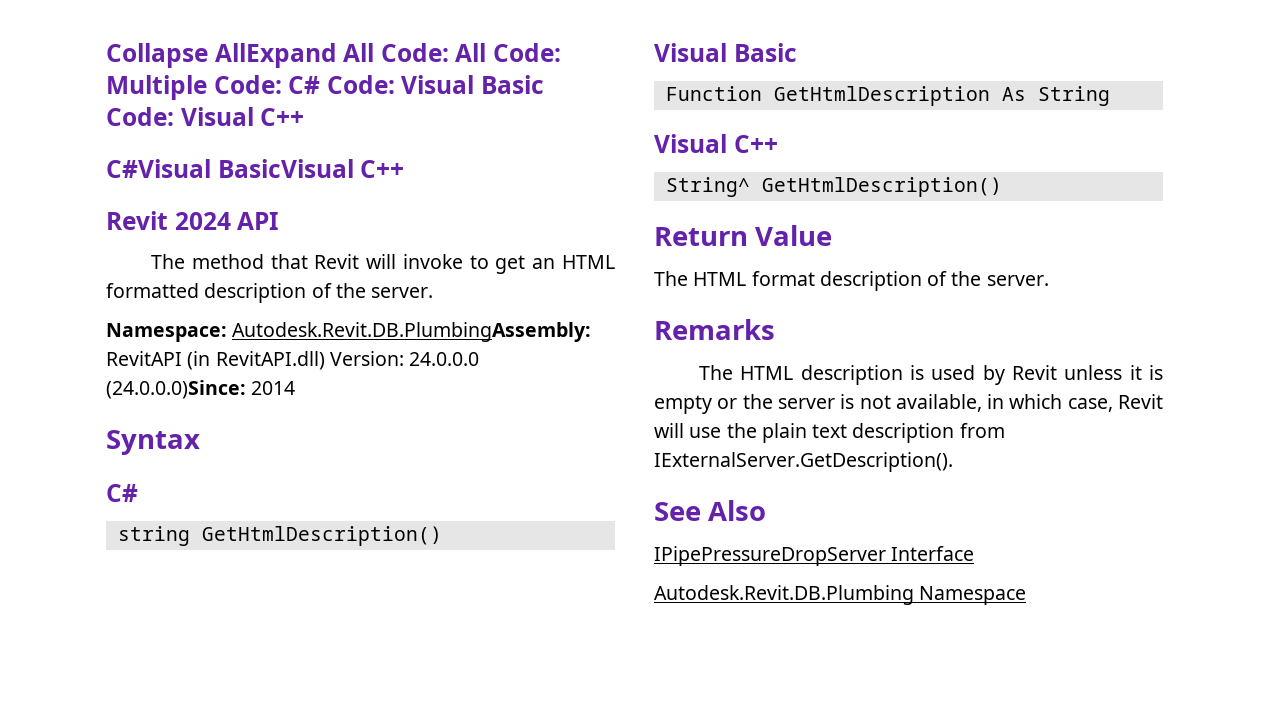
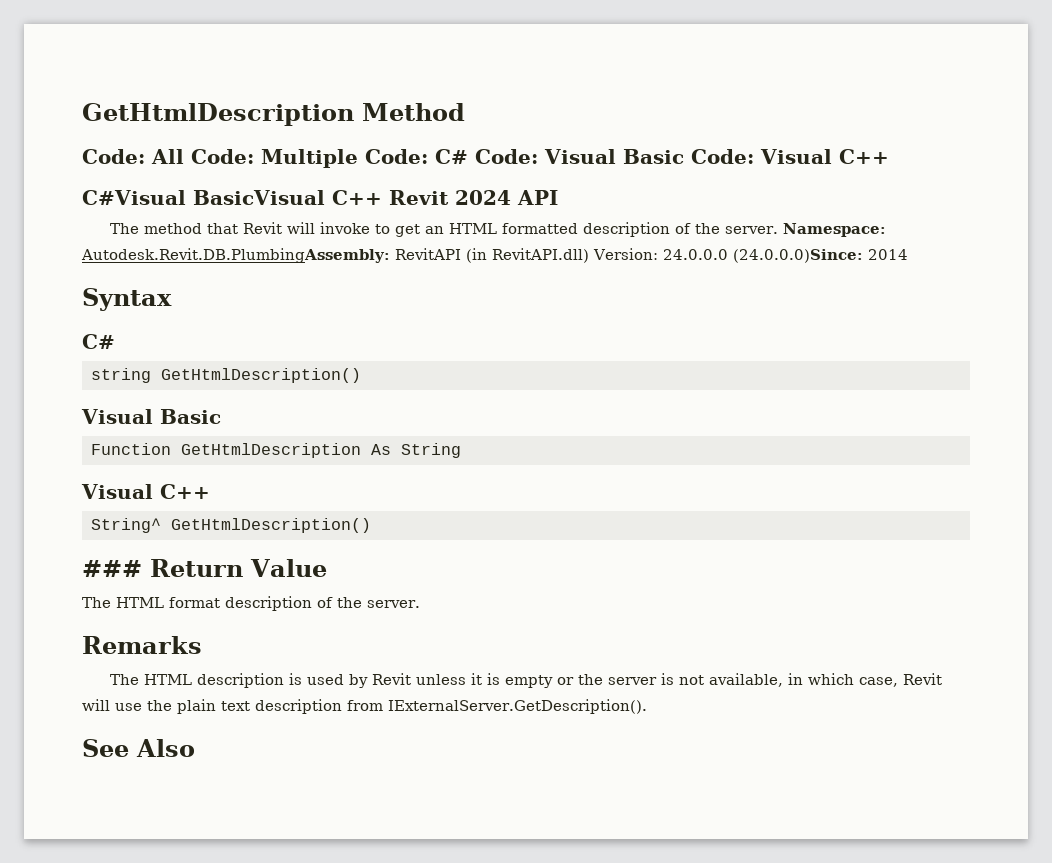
[106,43,375,68] Collapse AllExpand All -> [82,103,465,126] GetHtmlDescription Method //
(405, 169) // -> (382, 197) none
(434, 292) // -> (778, 230) none
(1002, 187) none -> [82,560,142,577] ###
[654,546,975,566] [654,585,1027,605] // IPipePressureDropServer Interface // Autodesk.Revit.DB.Plumbing Namespace -> (195, 748) none

